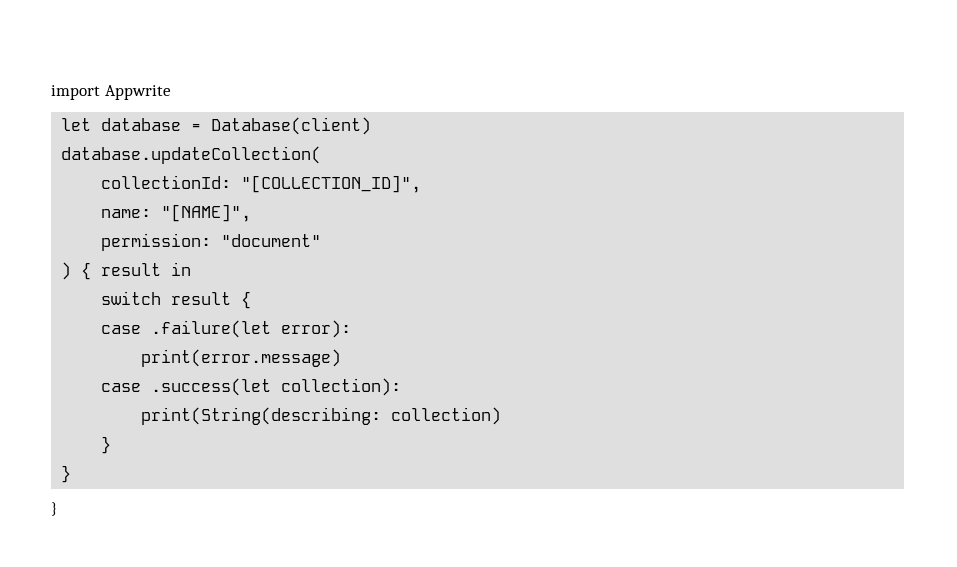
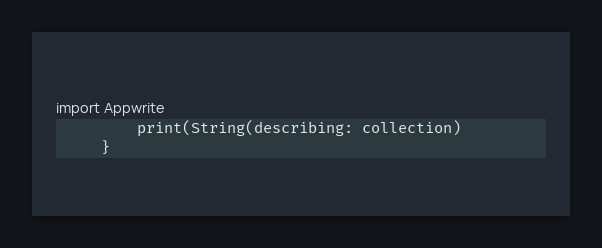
[61,117,372,135] [61,146,322,164] [101,175,422,193] [101,204,252,222] [101,233,322,251] [61,262,192,280] [101,291,252,309] [101,320,352,338] [141,349,342,367] [101,378,402,396] // let database = Database(client) // database.updateCollection( // collectionId: "[COLLECTION_ID]", // name: "[NAME]", // permission: "document" // ) { result in // switch result { // case .failure(let error): // print(error.message) // case .success(let collection): -> (164, 109) none
[61,465,72,483] [51,502,58,516] // } // } -> (110, 147) none

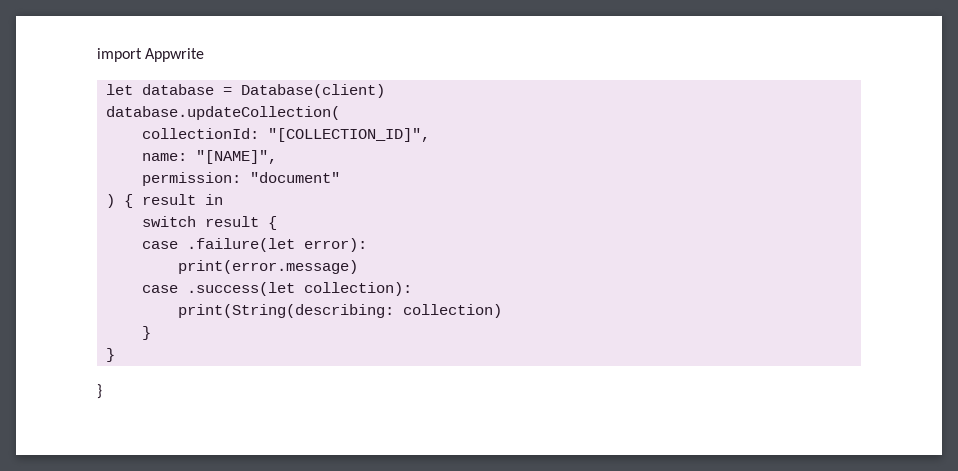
(164, 109) none -> [106,84,386,98] [106,106,341,120] [142,128,431,142] [142,150,278,164] [142,172,341,186] [106,194,224,208] [142,216,278,230] [142,238,368,252] [178,260,359,274] [142,282,413,296] // let database = Database(client) // database.updateCollection( // collectionId: "[COLLECTION_ID]", // name: "[NAME]", // permission: "document" // ) { result in // switch result { // case .failure(let error): // print(error.message) // case .success(let collection):
(110, 147) none -> [106,348,116,362] [97,384,102,399] // } // }

